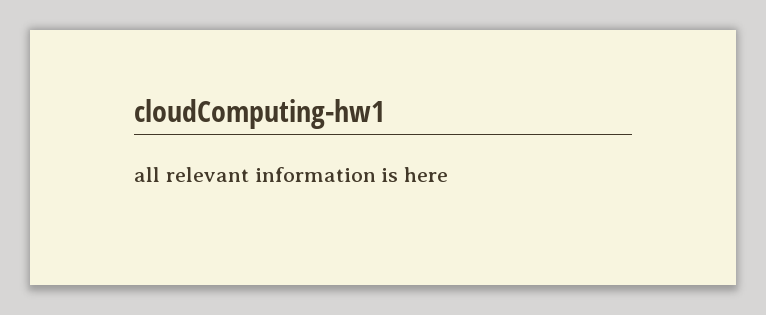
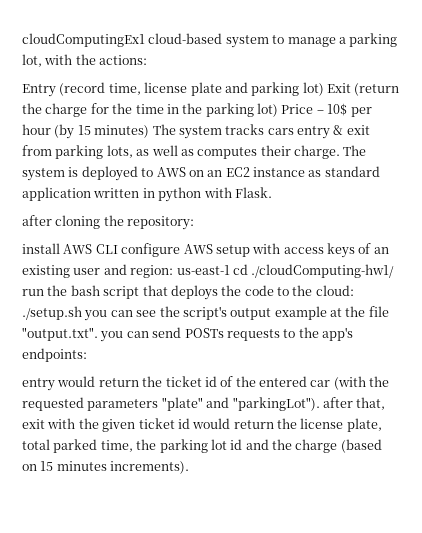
[134,99,385,129] [134,167,449,182] cloudComputing-hw1 // all relevant information is here -> [22,33,398,48] [22,54,148,67] [22,82,400,97] [22,103,372,117] [22,124,370,139] [22,145,367,159] [22,166,380,181] [22,187,272,202] [22,215,195,230] [22,243,389,258] [22,264,395,278] [22,285,354,300] [22,306,389,321] [22,327,353,342] [22,348,87,362] [22,376,390,391] [22,397,386,411] [22,418,382,432] [22,439,382,453] [22,461,190,474] cloudComputingEx1 cloud-based system to manage a parking lot, with the actions: // Entry (record time, license plate and parking lot) Exit (return the charge for the time in the parking lot) Price – 10$ per hour (by 15 minutes) The system tracks cars entry & exit from parking lots, as well as computes their charge. The system is deployed to AWS on an EC2 instance as standard application written in python with Flask. // after cloning the repository: // install AWS CLI configure AWS setup with access keys of an existing user and region: us-east-1 cd ./cloudComputing-hw1/ run the bash script that deploys the code to the cloud: ./setup.sh you can see the script's output example at the file "output.txt". you can send POSTs requests to the app's endpoints: // entry would return the ticket id of the entered car (with the requested parameters "plate" and "parkingLot"). after that, exit with the given ticket id would return the license plate, total parked time, the parking lot id and the charge (based on 15 minutes increments).

